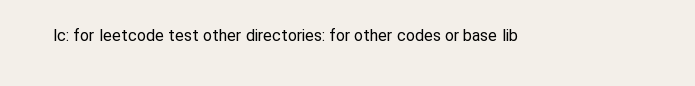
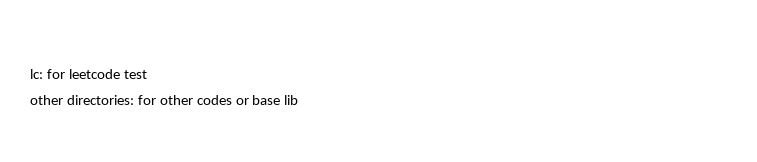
(199, 35) none -> (147, 74) //

